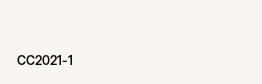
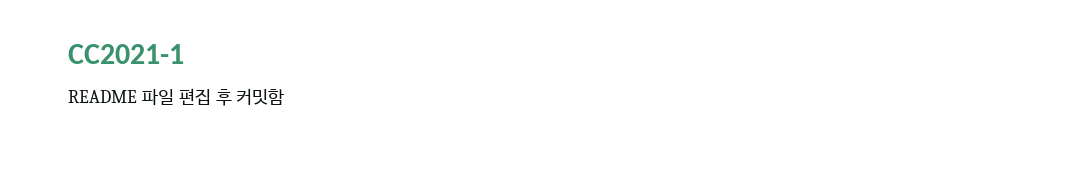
(73, 60) none -> [68,88,285,106] // README 파일 편집 후 커밋함

